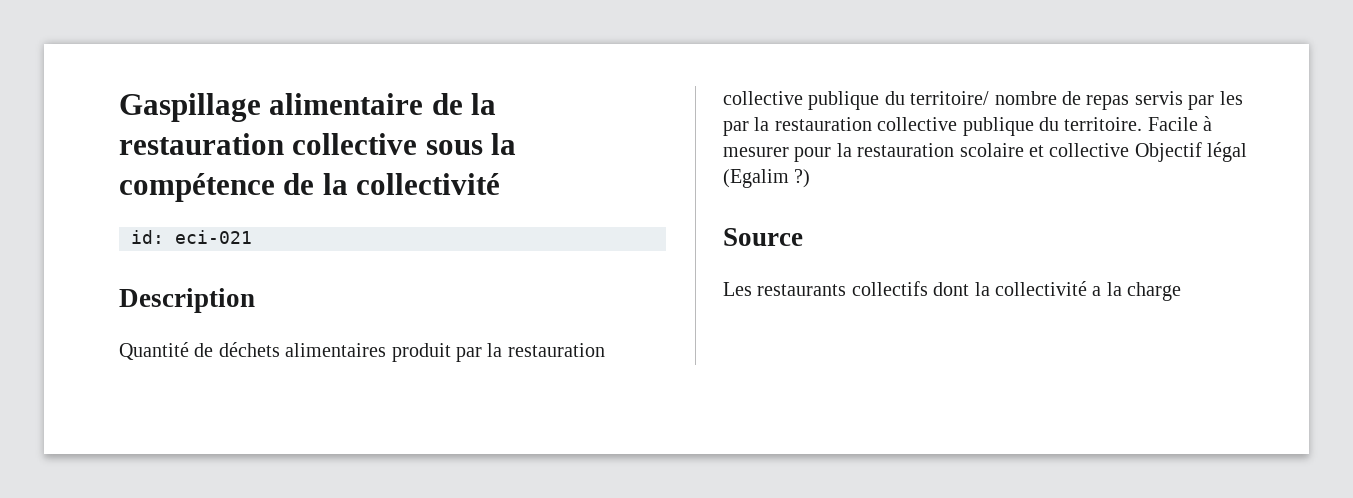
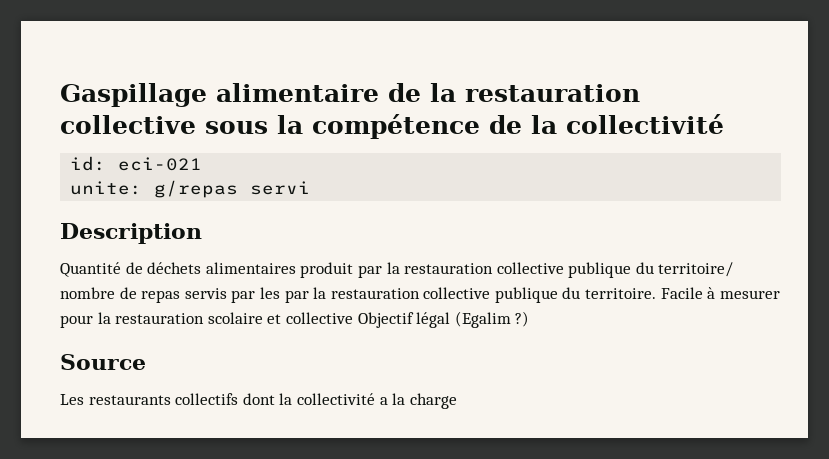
(252, 237) none -> [70,180,311,198] // unite: g/repas servi

